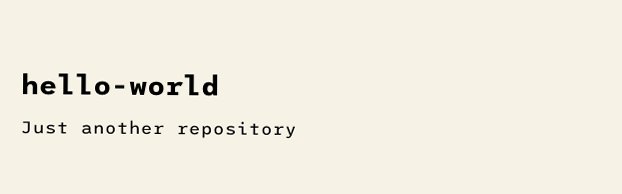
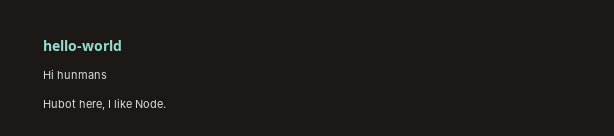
[20,119,297,139] Just another repository -> [43,69,107,79] [43,98,166,110] Hi hunmans // Hubot here, I like Node.

